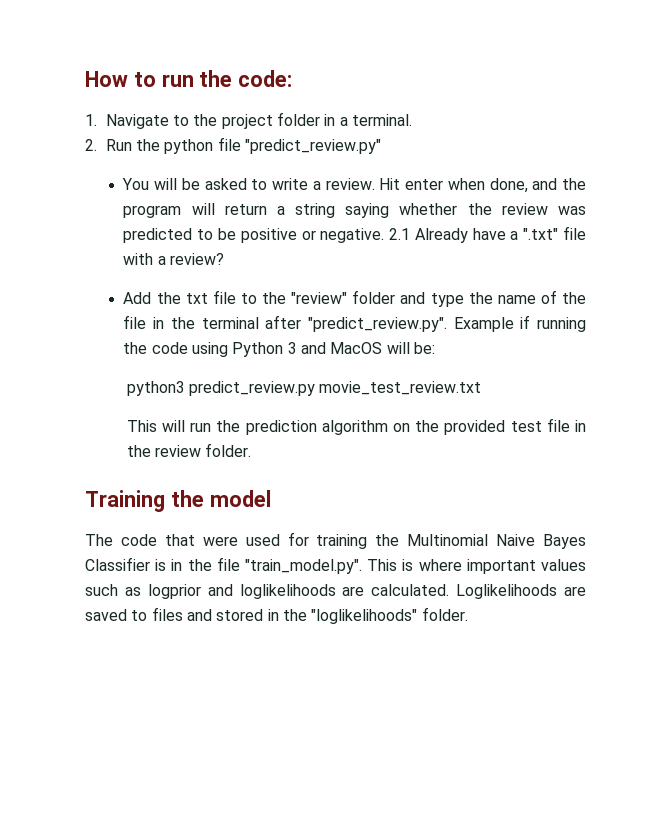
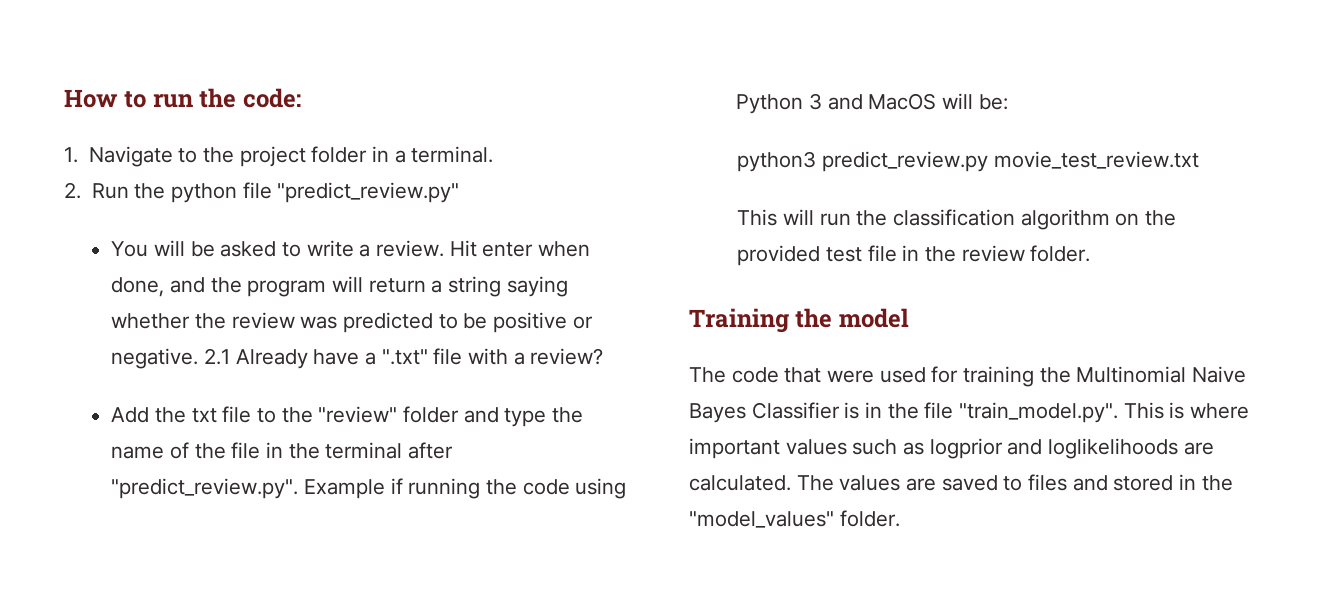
[245,420,317,435] prediction -> [892,209,1015,226] classification
[456,584,558,599] Loglikelihoods -> [796,475,901,491] The values
[311,609,418,624] "loglikelihoods" -> [689,511,834,528] "model_values"

